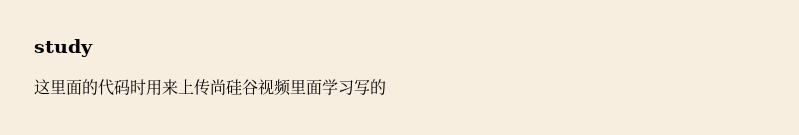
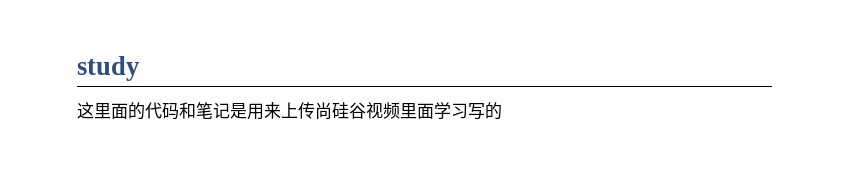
[130,79,146,95] 时 -> [179,102,247,119] 和笔记是

